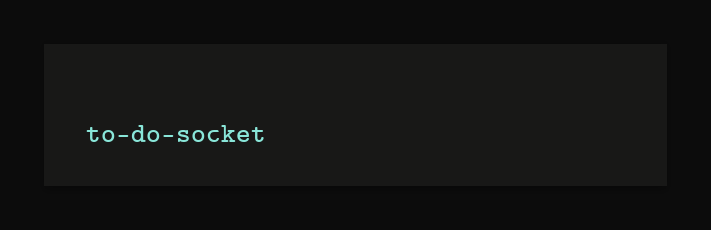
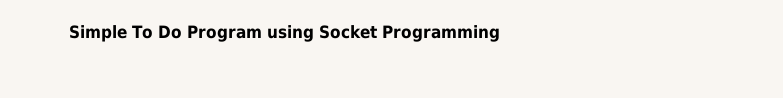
[86,125,266,142] to-do-socket -> [69,25,500,42] Simple To Do Program using Socket Programming

